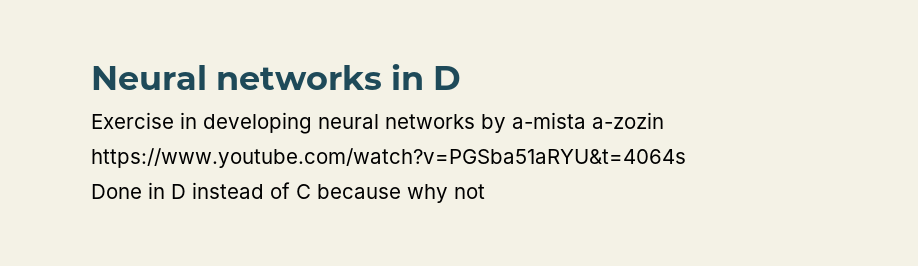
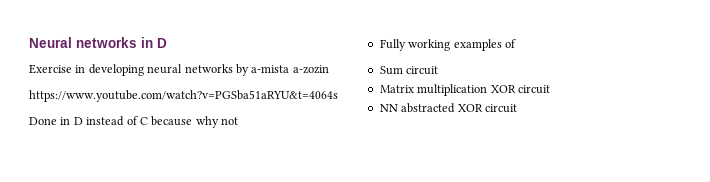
(485, 191) none -> [379,39,516,51] [379,66,439,75] [379,84,550,96] [379,103,517,113] // Fully working examples of // Sum circuit // Matrix multiplication XOR circuit // NN abstracted XOR circuit

